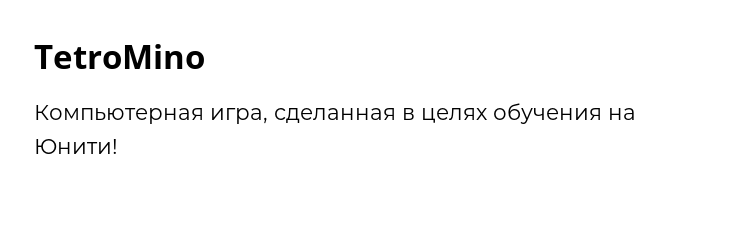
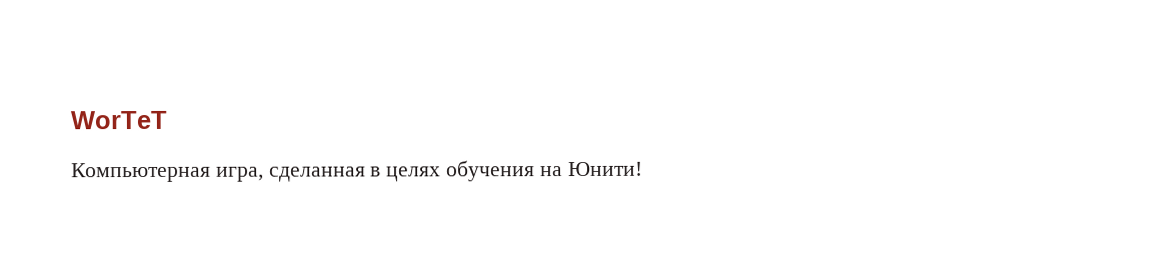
[34,44,205,69] TetroMino -> [70,110,167,130] WorTeT

